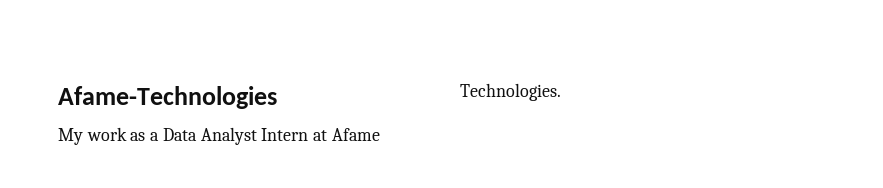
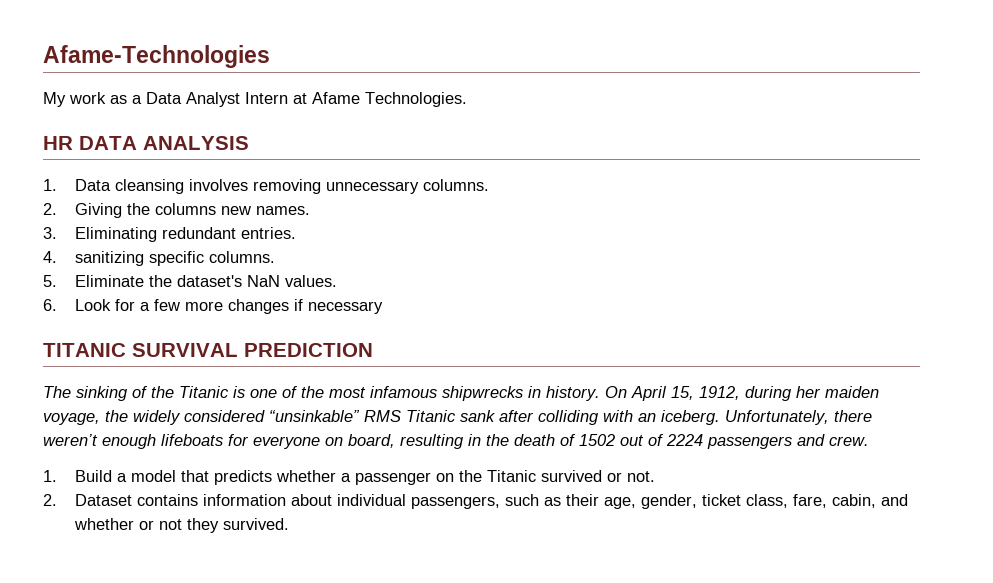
(561, 92) none -> [43,136,249,150] [43,179,490,194] [43,203,311,218] [43,227,297,242] [43,251,276,266] [43,275,338,287] [43,299,384,314] [43,343,373,357] [43,386,879,401] [43,410,872,425] [43,434,869,449] [43,470,656,485] [43,494,909,509] [74,518,290,533] // HR DATA ANALYSIS // 1. Data cleansing involves removing unnecessary columns. // 2. Giving the columns new names. // 3. Eliminating redundant entries. // 4. sanitizing specific columns. // 5. Eliminate the dataset's NaN values. // 6. Look for a few more changes if necessary // TITANIC SURVIVAL PREDICTION // The sinking of the Titanic is one of the most infamous shipwrecks in history. On April 15, 1912, during her maiden voyage, the widely considered “unsinkable” RMS Titanic sank after colliding with an iceberg. Unfortunately, there weren’t enough lifeboats for everyone on board, resulting in the death of 1502 out of 2224 passengers and crew. // 1. Build a model that predicts whether a passenger on the Titanic survived or not. // 2. Dataset contains information about individual passengers, such as their age, gender, ticket class, fare, cabin, and whether or not they survived.

